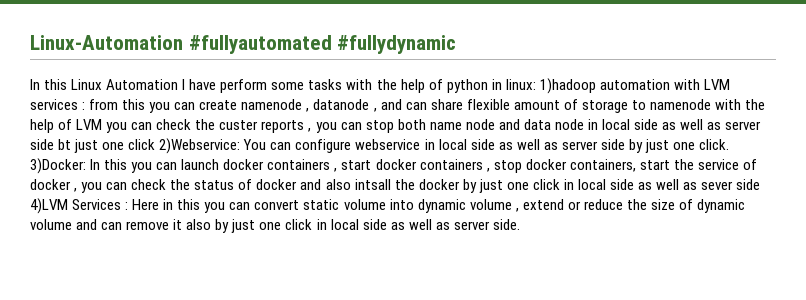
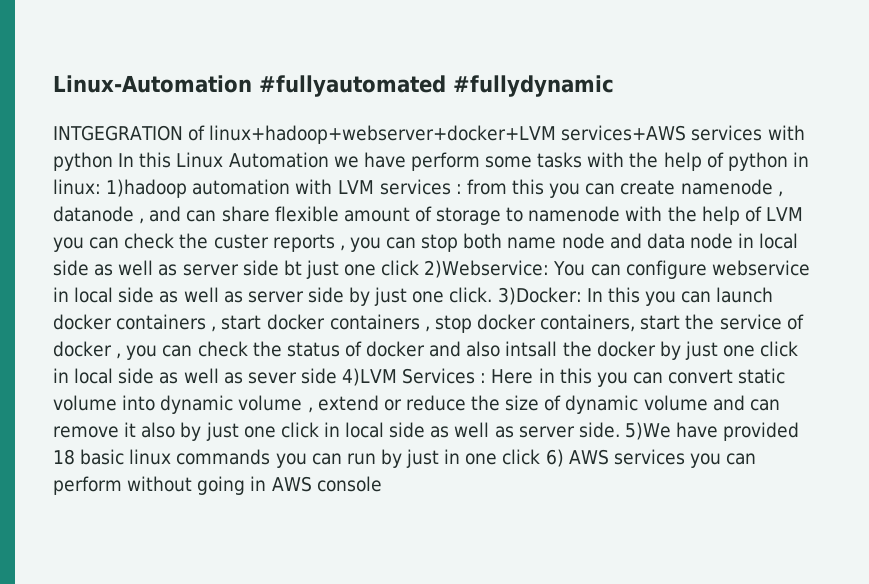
(457, 44) none -> [53,125,805,144] [53,152,113,171] INTGEGRATION of linux+hadoop+webserver+docker+LVM services+AWS services with python
[182,79,186,90] I -> [333,156,359,168] we
(520, 224) none -> [624,422,800,441] [53,449,757,468] [53,476,382,495] 5)We have provided 18 basic linux commands you can run by just in one click 6) AWS services you can perform without going in AWS console

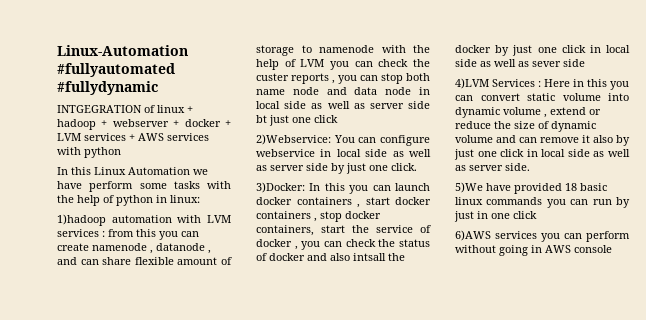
[209,125,687,144] linux+hadoop+webserver+docker+LVM services+AWS -> [157,105,193,113] [57,119,232,130] [57,133,164,141] linux + hadoop + webserver + docker + LVM services + AWS
(113, 161) none -> (121, 152) //
(101, 187) none -> (200, 199) //
(420, 268) none -> (338, 119) //
(493, 295) none -> (417, 167) //
(337, 376) none -> (585, 63) //
(620, 430) none -> (530, 167) //
[545,449,609,467] 6) AWS -> [455,230,491,241] // 6)AWS

